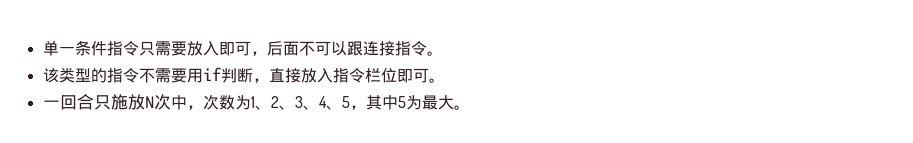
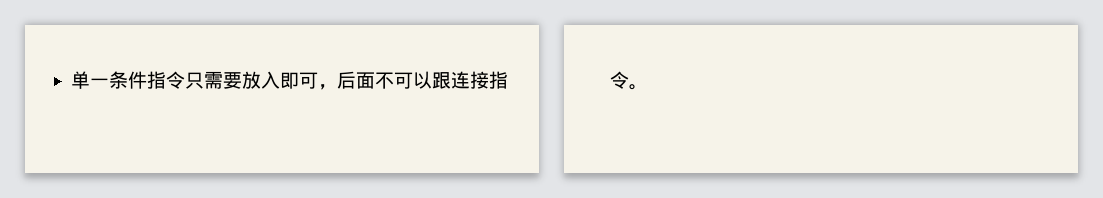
[42,67,445,83] [42,94,470,110] // 该类型的指令不需要用if判断，直接放入指令栏位即可。 // 一回合只施放N次中，次数为1、2、3、4、5，其中5为最大。 -> (648, 87) none

